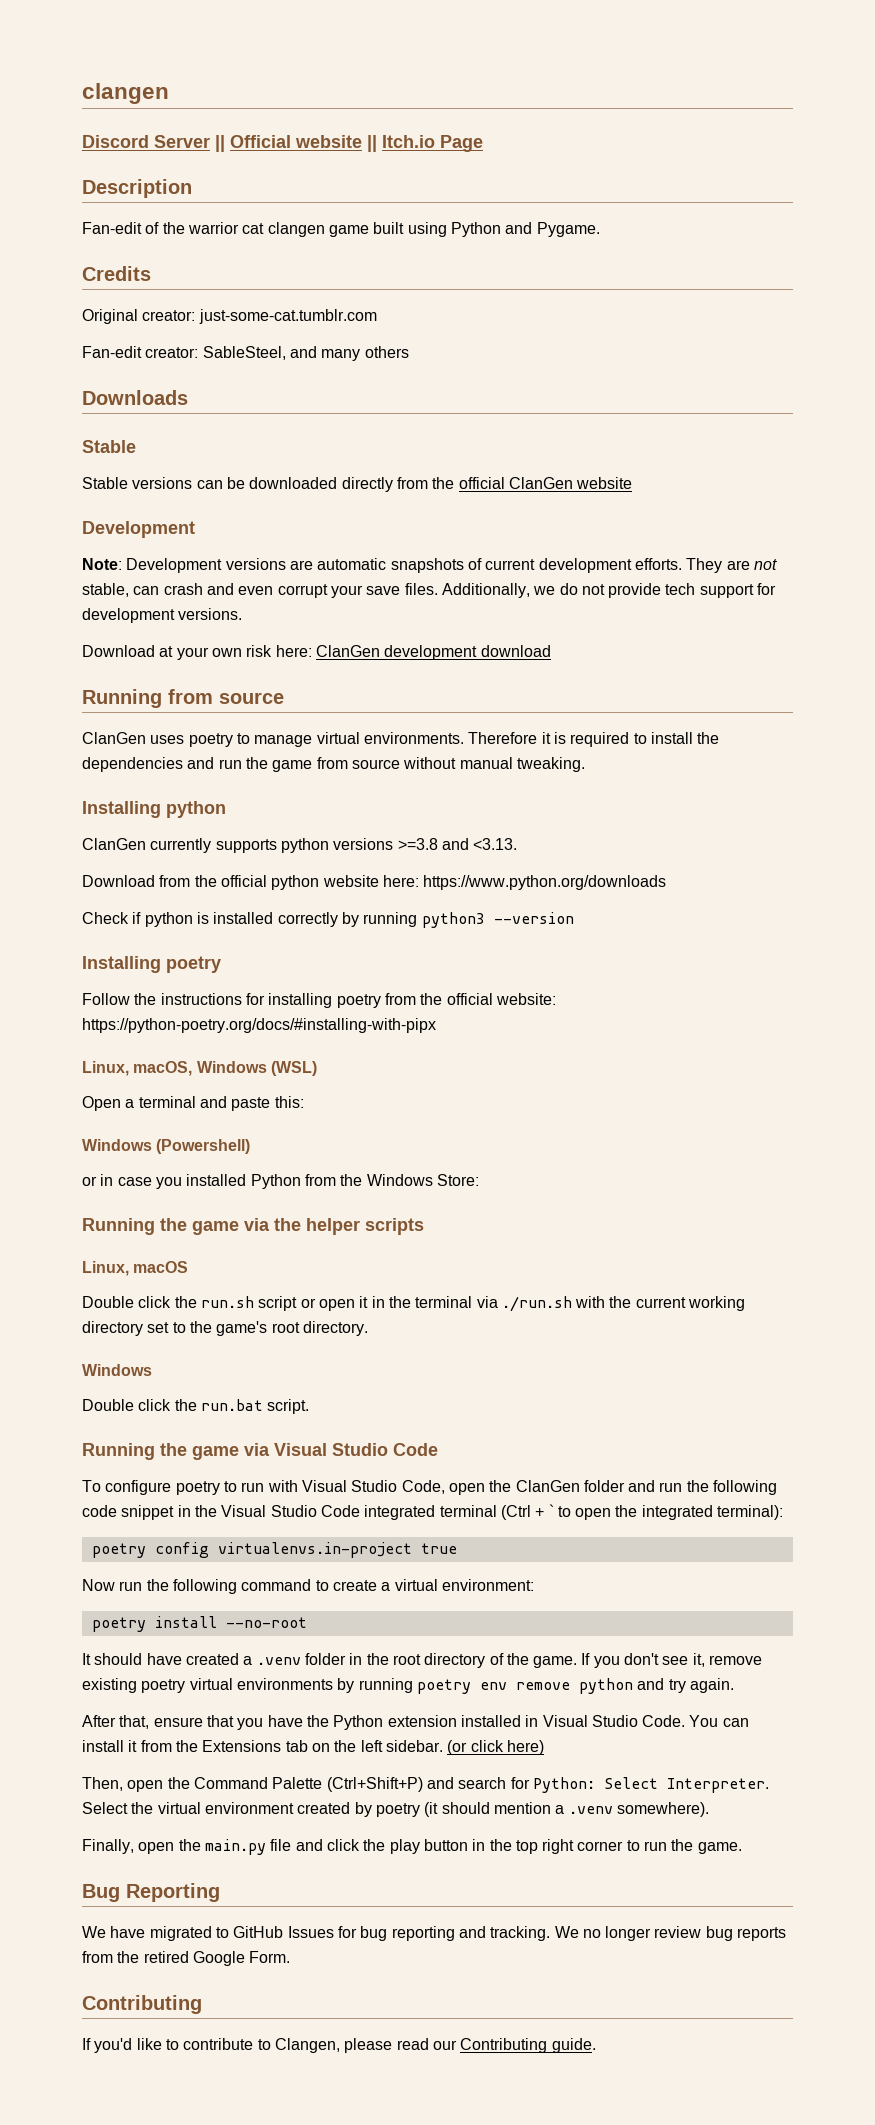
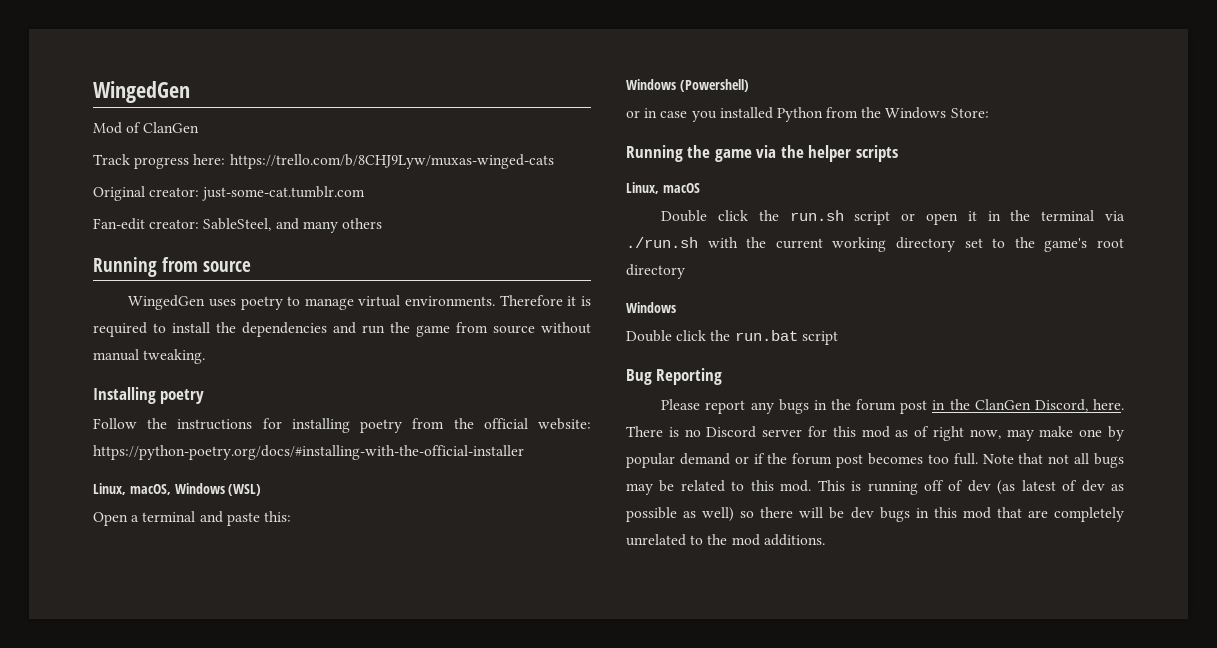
[82,83,169,104] [82,135,483,152] [82,179,192,198] [82,222,600,237] [82,266,151,281] clangen // Discord Server || Official website || Itch.io Page // Description // Fan-edit of the warrior cat clangen game built using Python and Pygame. // Credits -> [93,81,190,103] [93,122,200,134] [93,154,554,169] WingedGen // Mod of ClanGen // Track progress here: https://trello.com/b/8CHJ9Lyw/muxas-winged-cats
[82,390,188,405] [82,440,136,453] [82,477,633,492] [82,521,195,538] [82,558,777,573] [82,583,777,598] [82,608,243,623] [82,645,551,660] // Downloads // Stable // Stable versions can be downloaded directly from the official ClanGen website // Development // Note: Development versions are automatic snapshots of current development efforts. They are not stable, can crash and even corrupt your save files. Additionally, we do not provide tech support for development versions. // Download at your own risk here: ClanGen development download -> (382, 223) none
[82,732,146,744] ClanGen -> [128,295,206,310] WingedGen
[82,801,226,818] [82,838,518,853] [82,875,667,890] [82,912,574,928] // Installing python // ClanGen currently supports python versions >=3.8 and <3.13. // Download from the official python website here: https://www.python.org/downloads // Check if python is installed correctly by running python3 --version -> (206, 356) none
[82,1018,436,1033] https://python-poetry.org/docs/#installing-with-pipx -> [93,445,524,460] https://python-poetry.org/docs/#installing-with-the-official-installer
[302,1321,368,1336] directory. -> [626,264,685,279] directory
[267,1399,310,1414] [82,1443,438,1460] [82,1480,778,1495] [82,1504,784,1520] [91,1542,457,1558] [82,1579,534,1594] [91,1616,307,1632] [82,1653,763,1668] [82,1678,734,1694] [82,1715,749,1730] [82,1740,544,1755] [82,1777,769,1793] [82,1802,709,1817] [82,1839,742,1855] [82,1883,220,1902] [82,1926,787,1941] [82,1951,291,1966] [82,1995,202,2014] [82,2038,596,2053] script. // Running the game via Visual Studio Code // To configure poetry to run with Visual Studio Code, open the ClanGen folder and run the following code snippet in the Visual Studio Code integrated terminal (Ctrl + ` to open the integrated terminal): // poetry config virtualenvs.in-project true // Now run the following command to create a virtual environment: // poetry install --no-root // It should have created a .venv folder in the root directory of the game. If you don't see it, remove existing poetry virtual environments by running poetry env remove python and try again. // After that, ensure that you have the Python extension installed in Visual Studio Code. You can install it from the Extensions tab on the left sidebar. (or click here) // Then, open the Command Palette (Ctrl+Shift+P) and search for Python: Select Interpreter. Select the virtual environment created by poetry (it should mention a .venv somewhere). // Finally, open the main.py file and click the play button in the top right corner to run the game. // Bug Reporting // We have migrated to GitHub Issues for bug reporting and tracking. We no longer review bug reports from the retired Google Form. // Contributing // If you'd like to contribute to Clangen, please read our Contributing guide. -> [801,331,838,345] [626,368,723,385] [661,399,1124,414] [626,426,1124,441] [626,453,1124,468] [626,480,1124,495] [626,507,1124,522] [626,534,825,546] script // Bug Reporting // Please report any bugs in the forum post in the ClanGen Discord, here. There is no Discord server for this mod as of right now, may make one by popular demand or if the forum post becomes too full. Note that not all bugs may be related to this mod. This is running off of dev (as latest of dev as possible as well) so there will be dev bugs in this mod that are completely unrelated to the mod additions.

